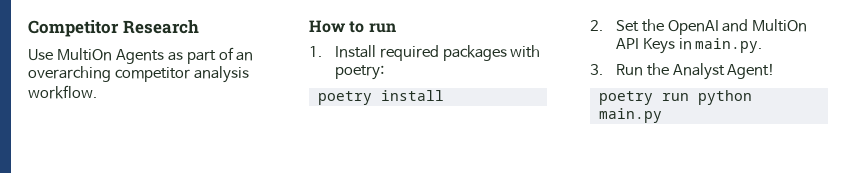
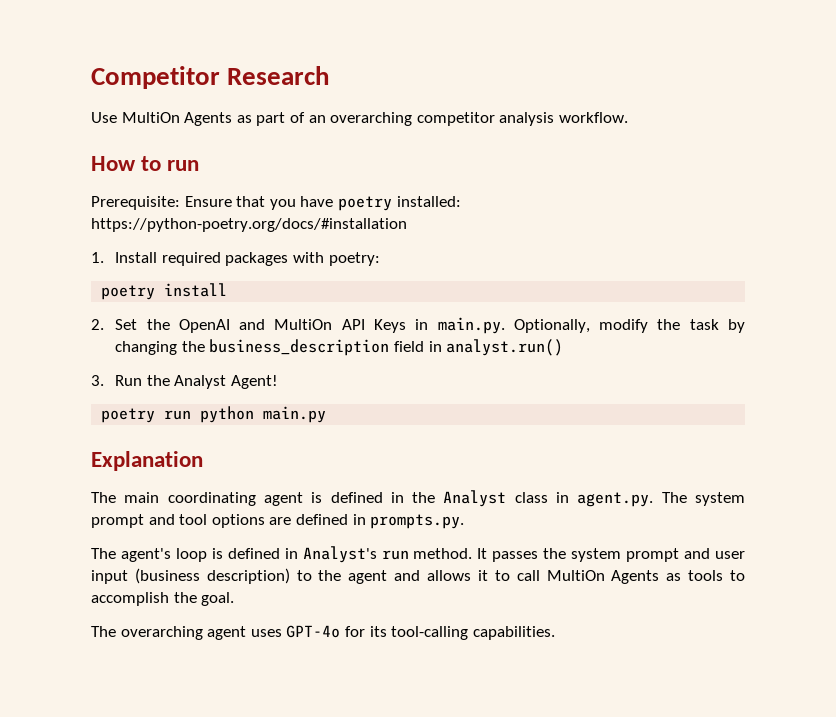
(396, 28) none -> [91,196,461,211] [91,218,407,232] // Prerequisite: Ensure that you have poetry installed: https://python-poetry.org/docs/#installation
(763, 45) none -> [513,319,745,333] [115,339,564,356] Optionally, modify the task by changing the business_description field in analyst.run()
(662, 115) none -> [91,451,203,471] [91,490,745,507] [91,514,465,529] [91,546,745,563] [91,568,746,584] [91,592,235,606] [91,625,555,640] // Explanation // The main coordinating agent is defined in the Analyst class in agent.py. The system prompt and tool options are defined in prompts.py. // The agent's loop is defined in Analyst's run method. It passes the system prompt and user input (business description) to the agent and allows it to call MultiOn Agents as tools to accomplish the goal. // The overarching agent uses GPT-4o for its tool-calling capabilities.

